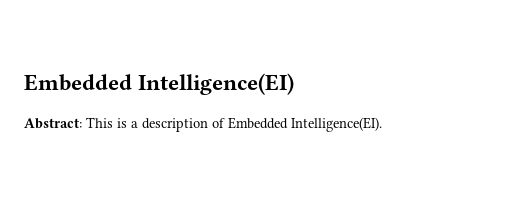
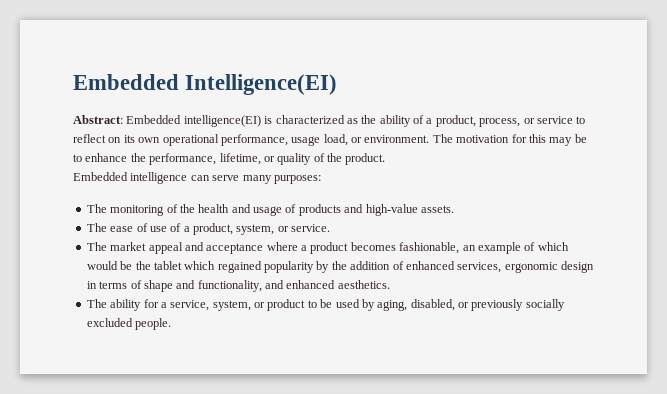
[86,117,382,132] This is a description of Embedded Intelligence(EI). -> [126,115,586,127] [73,134,587,146] [73,153,386,165] [73,172,321,184] [86,204,454,216] [86,223,331,235] [86,242,569,254] [86,261,594,273] [86,280,390,292] [86,299,565,311] [86,318,172,330] Embedded intelligence(EI) is characterized as the ability of a product, process, or service to reflect on its own operational performance, usage load, or environment. The motivation for this may be to enhance the performance, lifetime, or quality of the product. // Embedded intelligence can serve many purposes: // The monitoring of the health and usage of products and high-value assets. // The ease of use of a product, system, or service. // The market appeal and acceptance where a product becomes fashionable, an example of which would be the tablet which regained popularity by the addition of enhanced services, ergonomic design in terms of shape and functionality, and enhanced aesthetics. // The ability for a service, system, or product to be used by aging, disabled, or previously socially excluded people.

